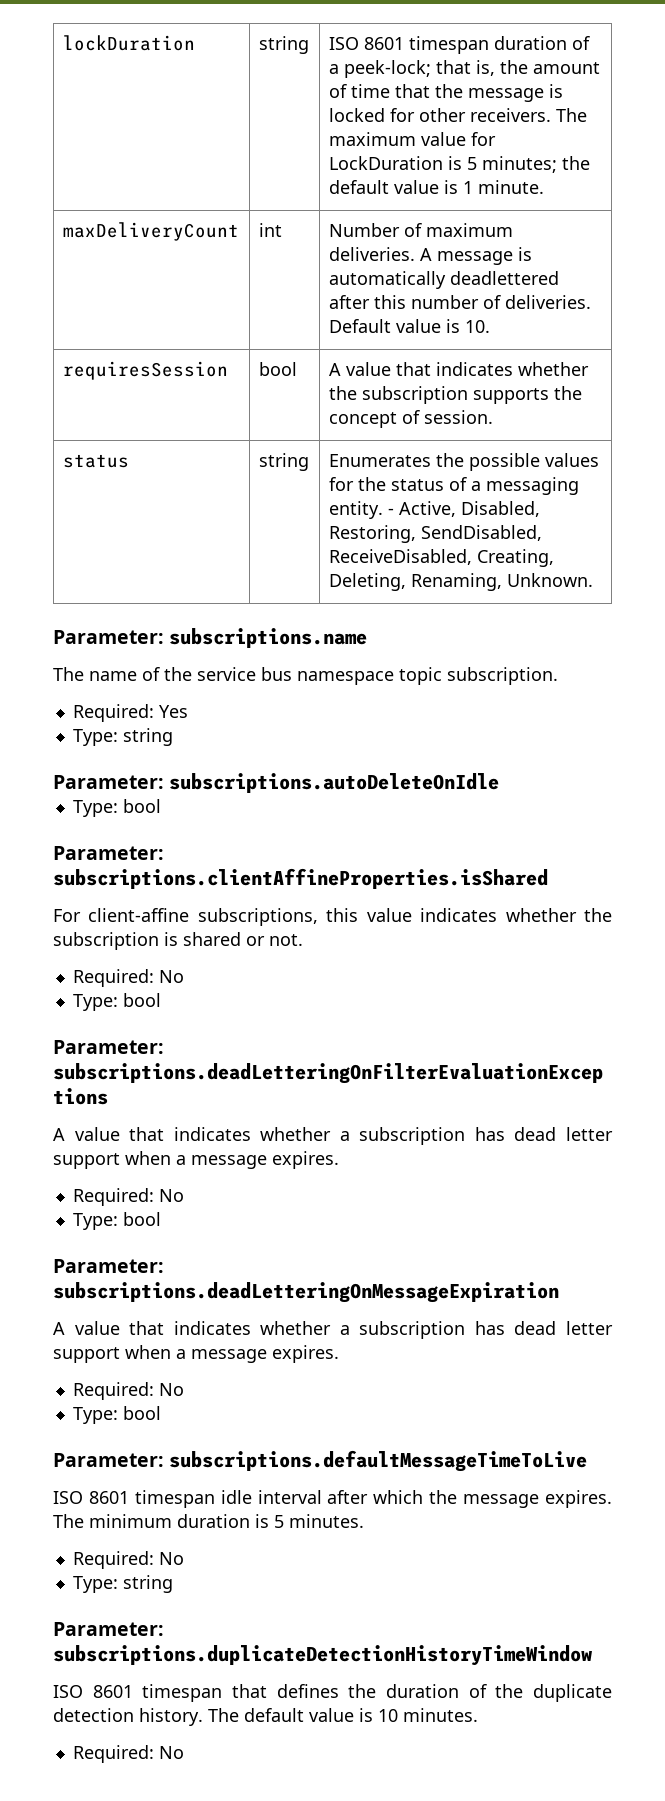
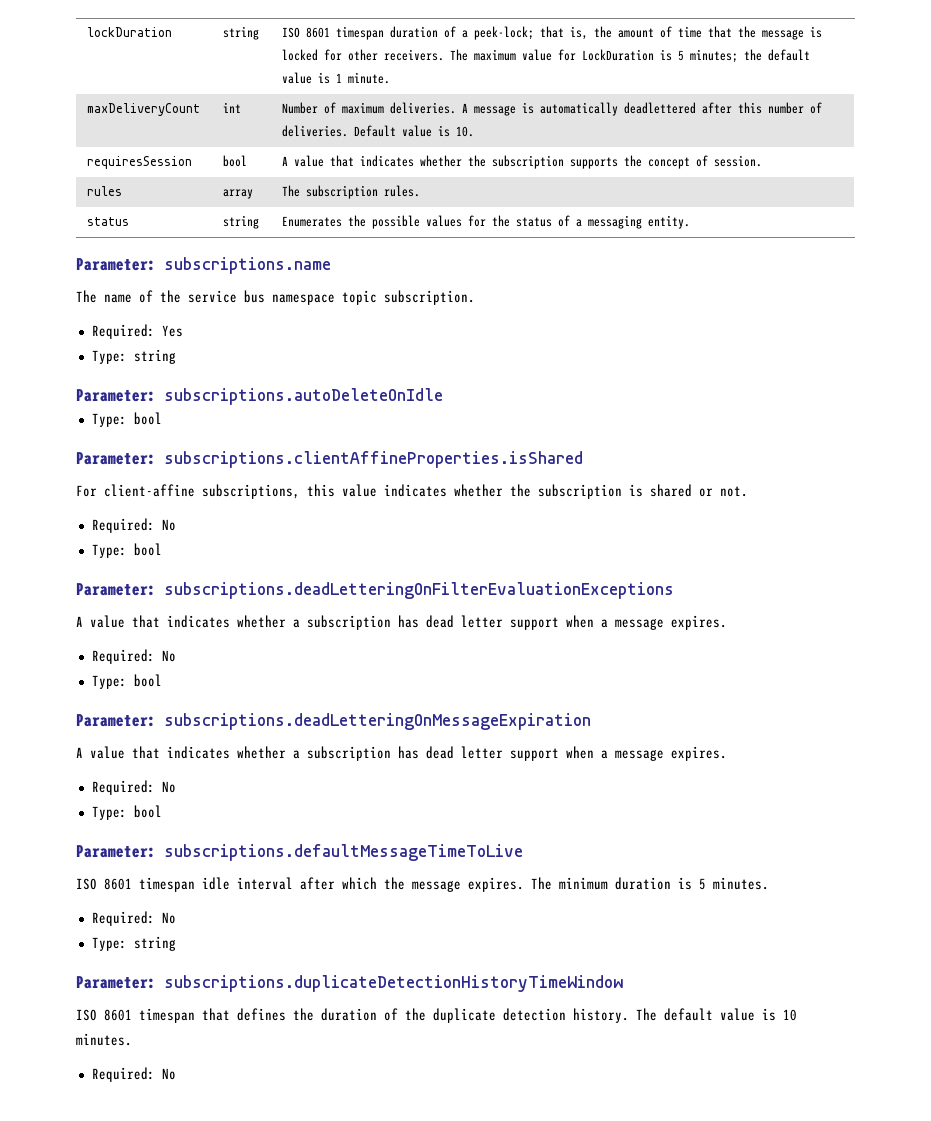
(493, 417) none -> [87,186,123,196] [223,189,254,199] [282,185,421,199] // rules | array | The subscription rules.
[387,501,540,517] [328,525,542,543] [328,549,554,567] [328,573,593,591] - Active, Disabled, Restoring, SendDisabled, ReceiveDisabled, Creating, Deleting, Renaming, Unknown. -> (691, 222) none

